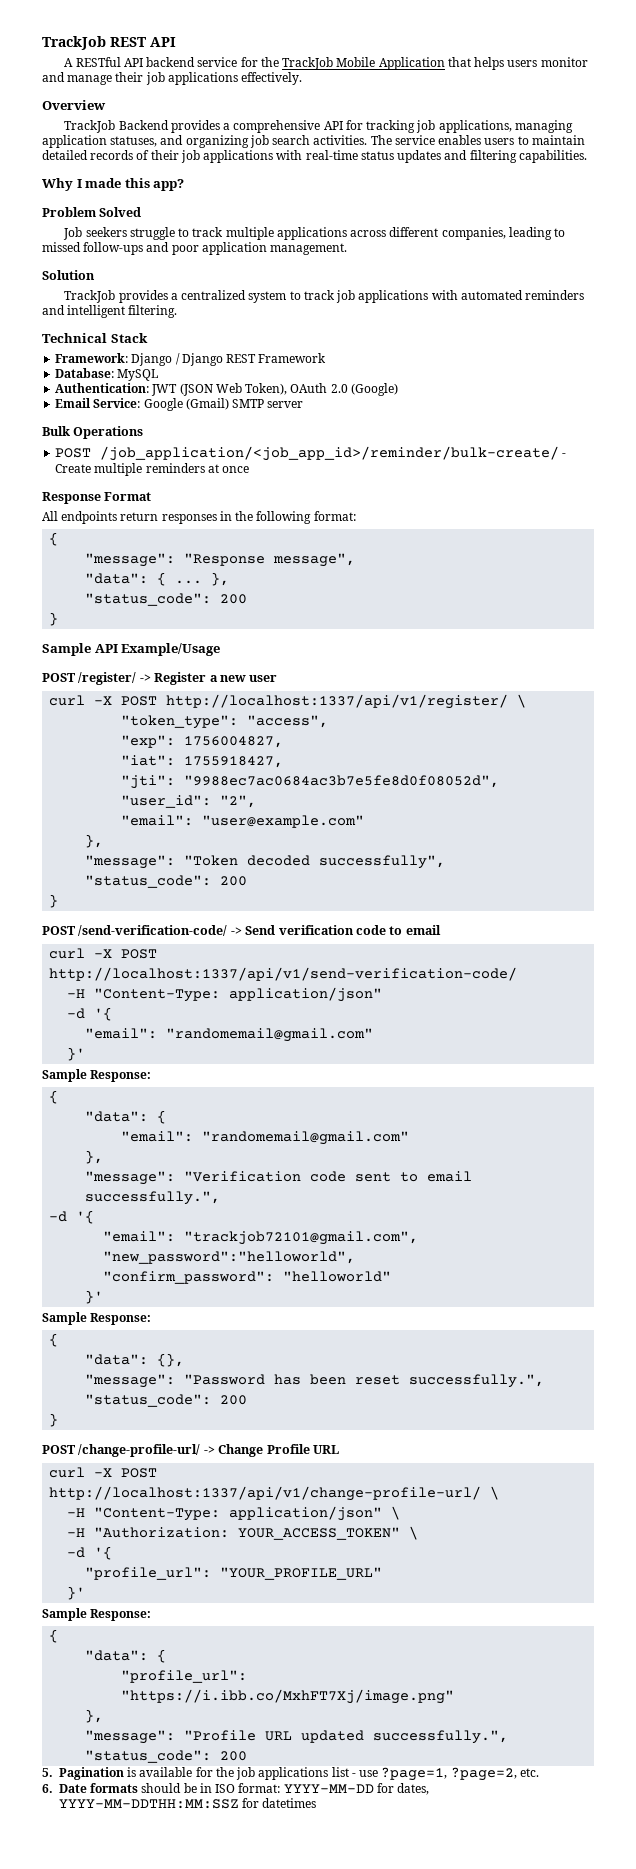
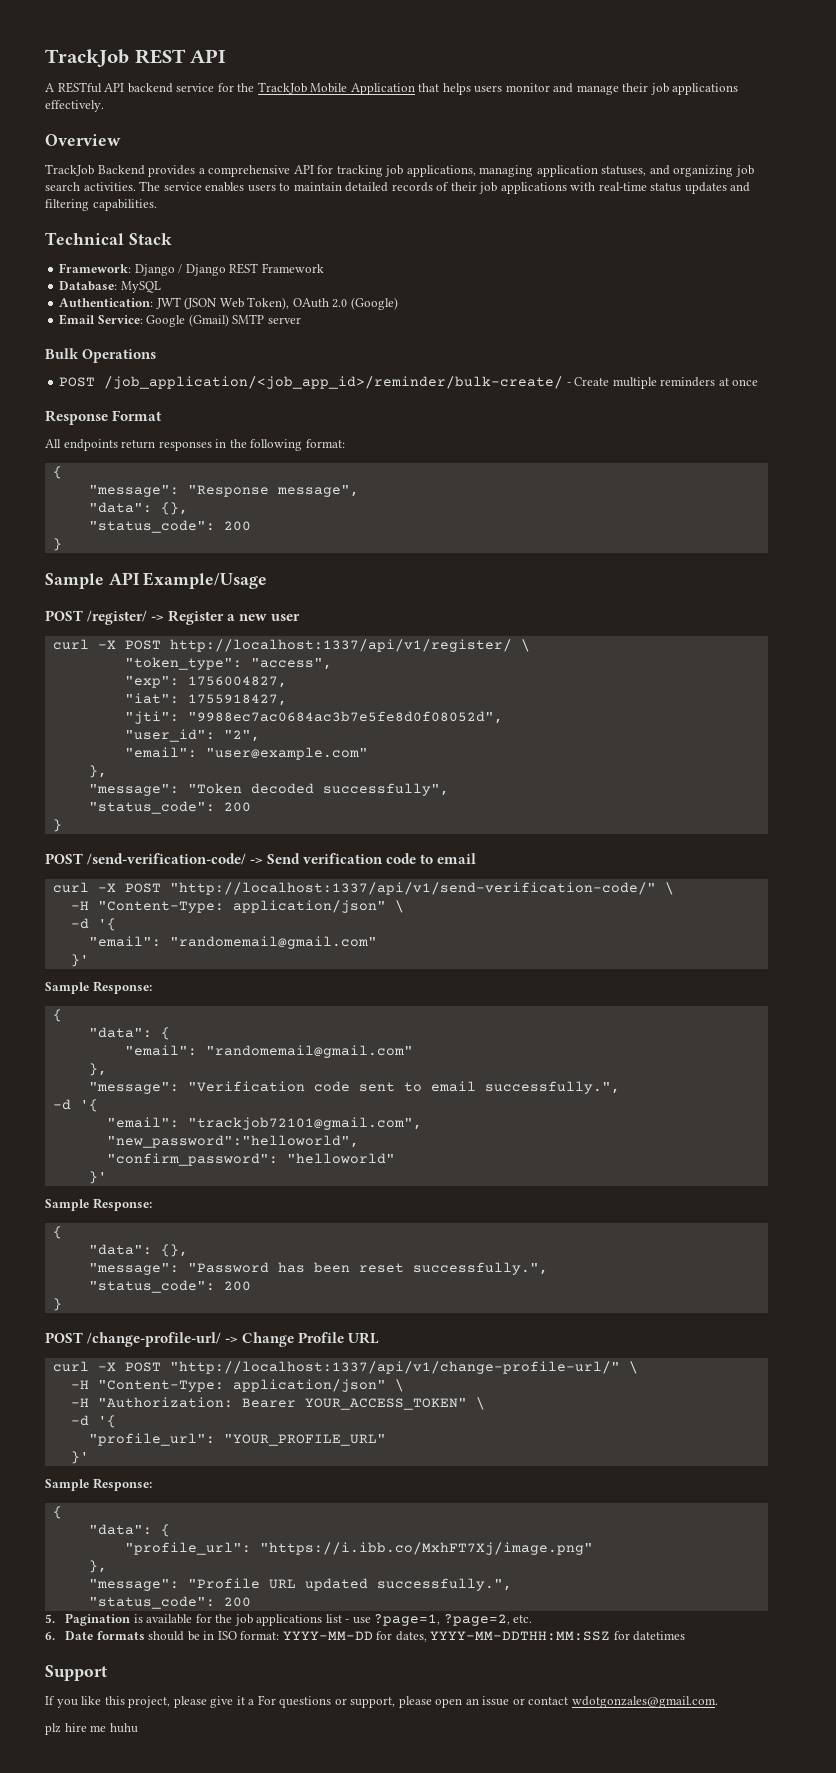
[42,178,185,191] [42,207,142,217] [63,227,566,240] [42,242,348,255] [42,270,95,280] [64,290,585,303] [42,305,178,318] // Why I made this app? // Problem Solved // Job seekers struggle to track multiple applications across different companies, leading to missed follow-ups and poor application management. // Solution // TrackJob provides a centralized system to track job applications with automated reminders and intelligent filtering. -> (157, 205) none
[157,572,230,586] { ... }, -> [160,502,188,515] {},
[49,967,518,981] [67,987,383,1002] http://localhost:1337/api/v1/send-verification-code/ // -H "Content-Type: application/json" -> [169,882,674,895] [70,900,404,913] "http://localhost:1337/api/v1/send-verification-code/" \ // -H "Content-Type: application/json" \
[49,1486,482,1501] http://localhost:1337/api/v1/change-profile-url/ -> [169,1361,620,1374] "http://localhost:1337/api/v1/change-profile-url/"
(230, 1532) none -> [241,1398,296,1408] Bearer
(317, 1803) none -> [45,1665,107,1681] [45,1695,718,1708] [45,1723,138,1735] // Support // If you like this project, please give it a For questions or support, please open an issue or contact wdotgonzales@gmail.com. // plz hire me huhu

